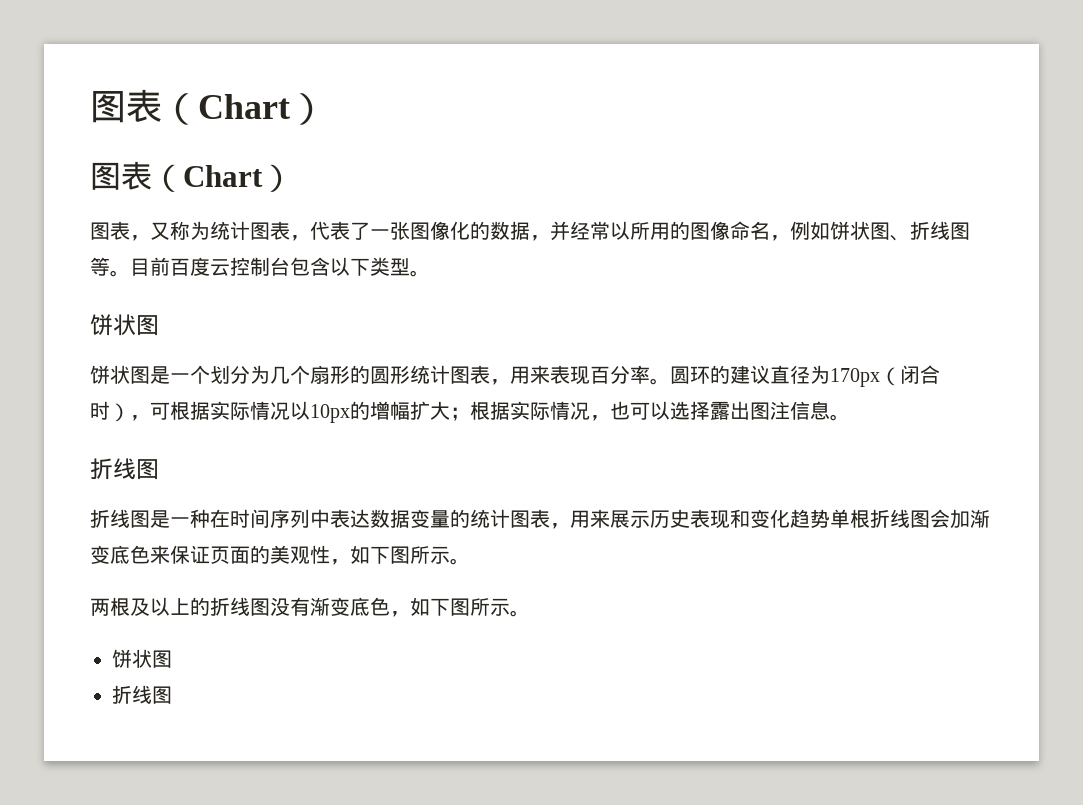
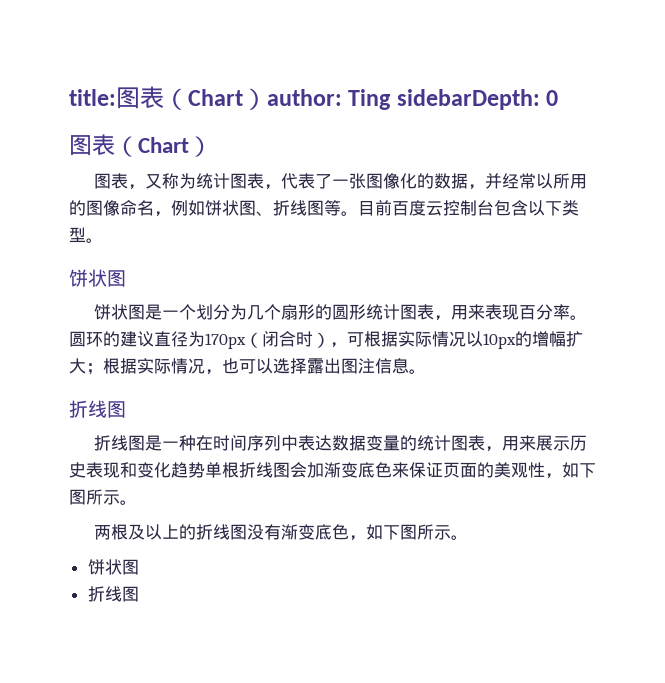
[90,89,326,125] 图表（Chart） -> [69,86,559,110] title:图表（Chart）author: Ting sidebarDepth: 0

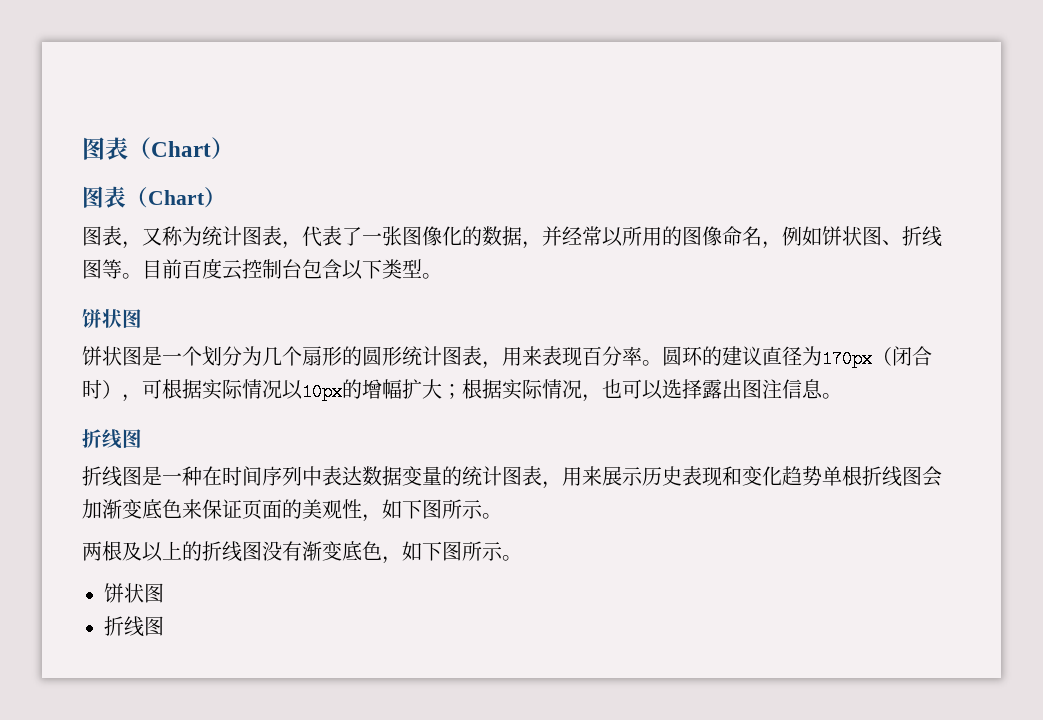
[69,86,559,110] title:图表（Chart）author: Ting sidebarDepth: 0 -> [82,137,234,160] 图表（Chart）

